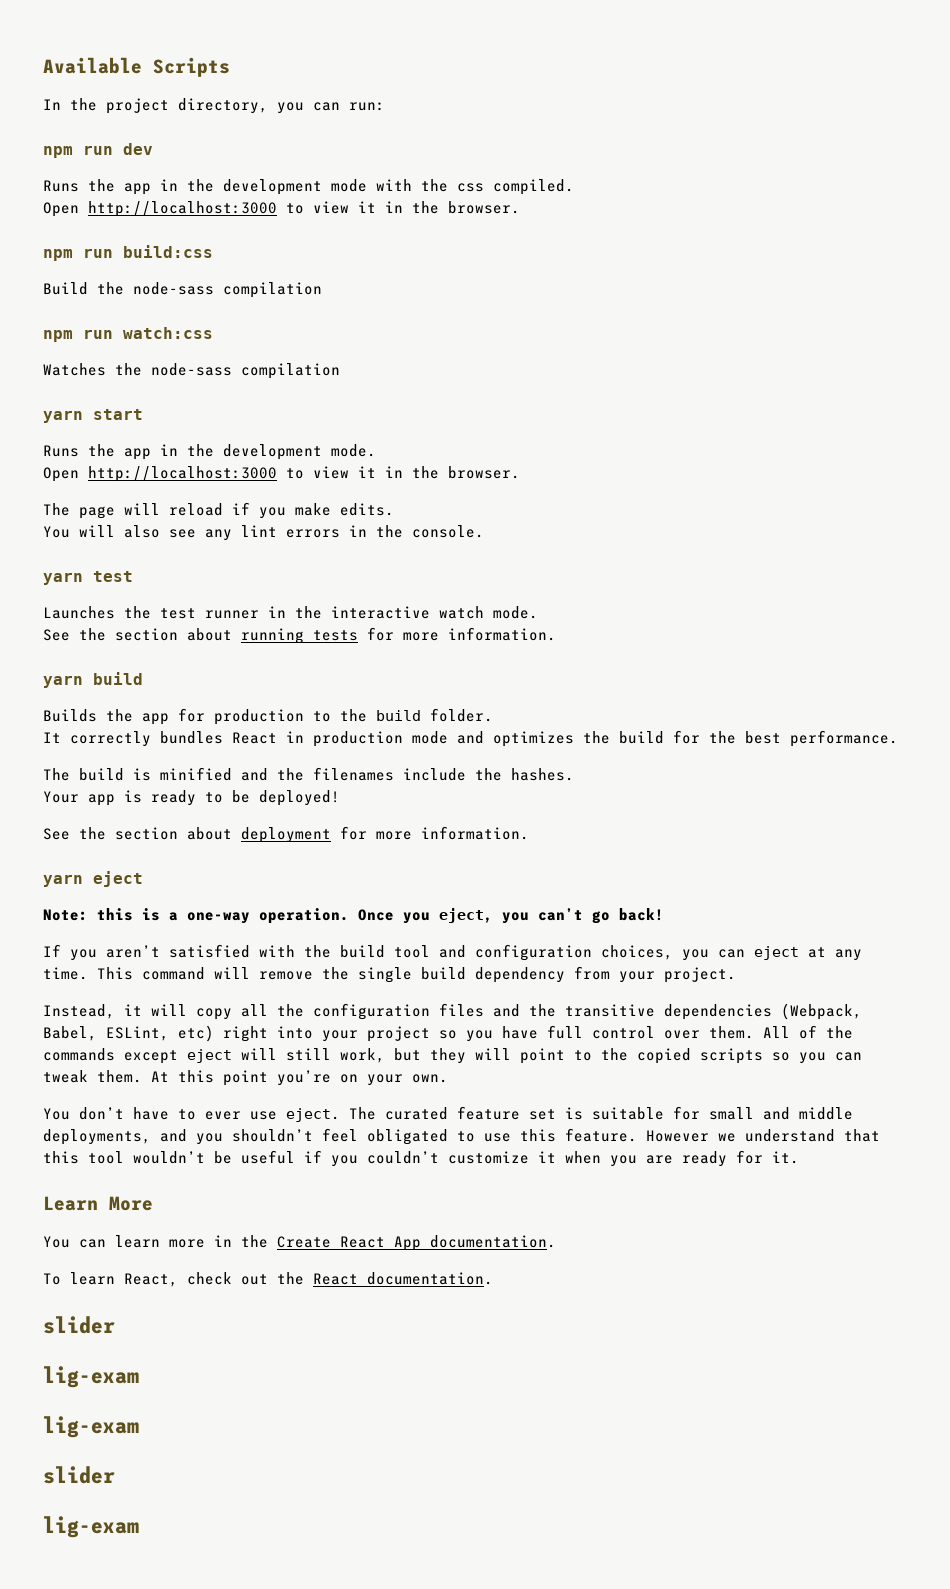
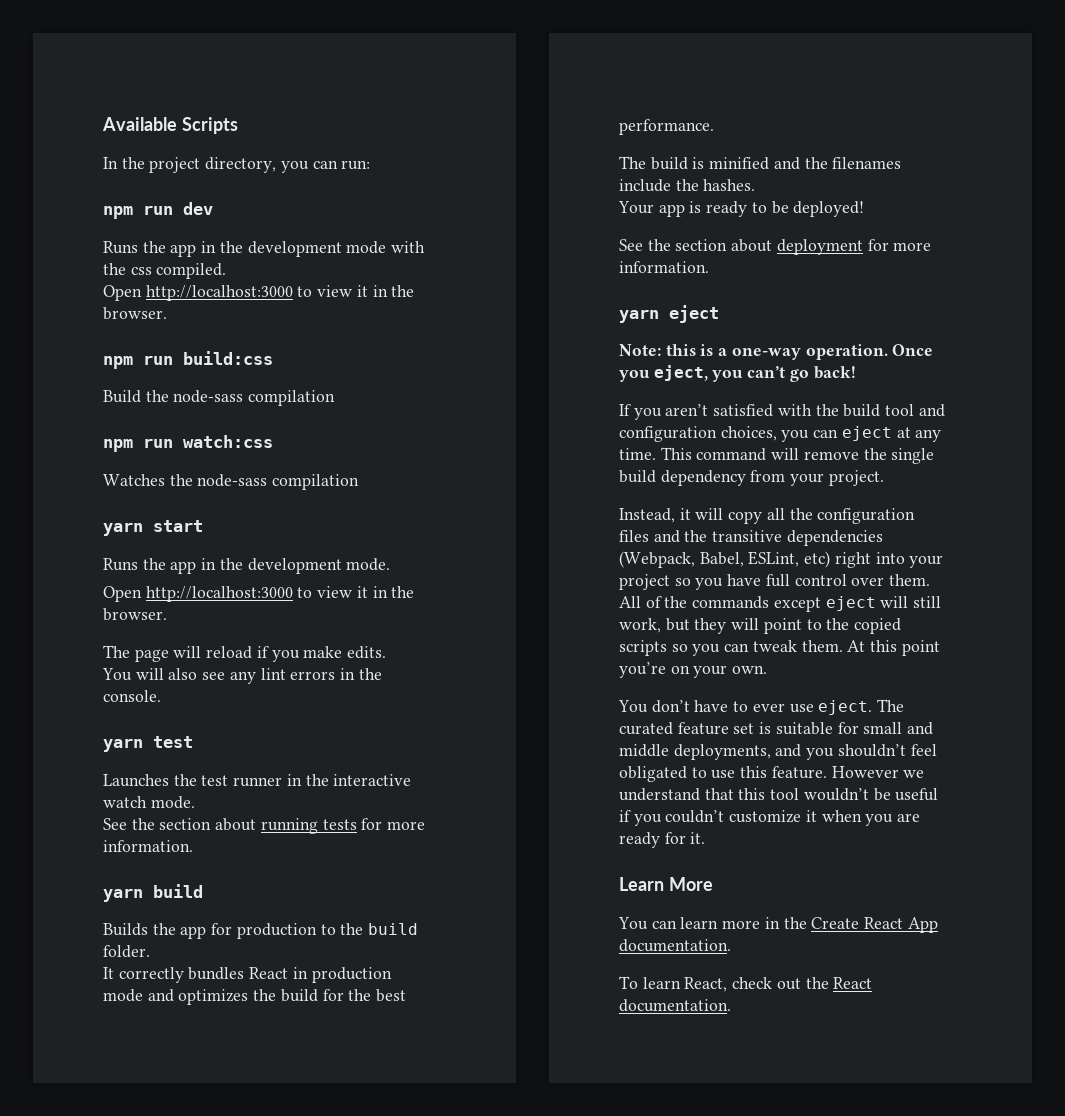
[43,1316,115,1334] [43,1366,139,1388] [43,1416,139,1438] [43,1466,115,1484] [43,1516,139,1538] // slider // lig-exam // lig-exam // slider // lig-exam -> (731, 1005) none

